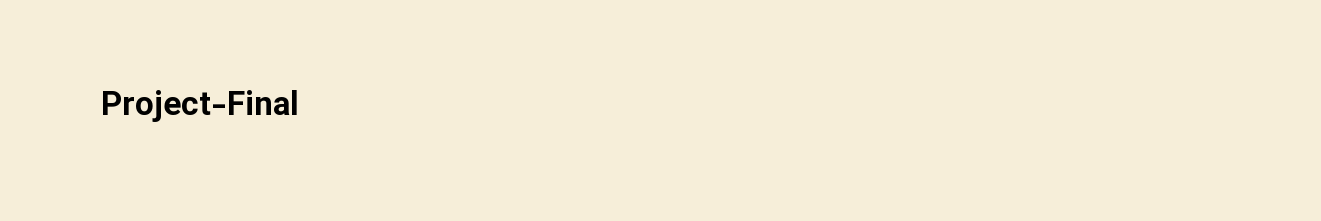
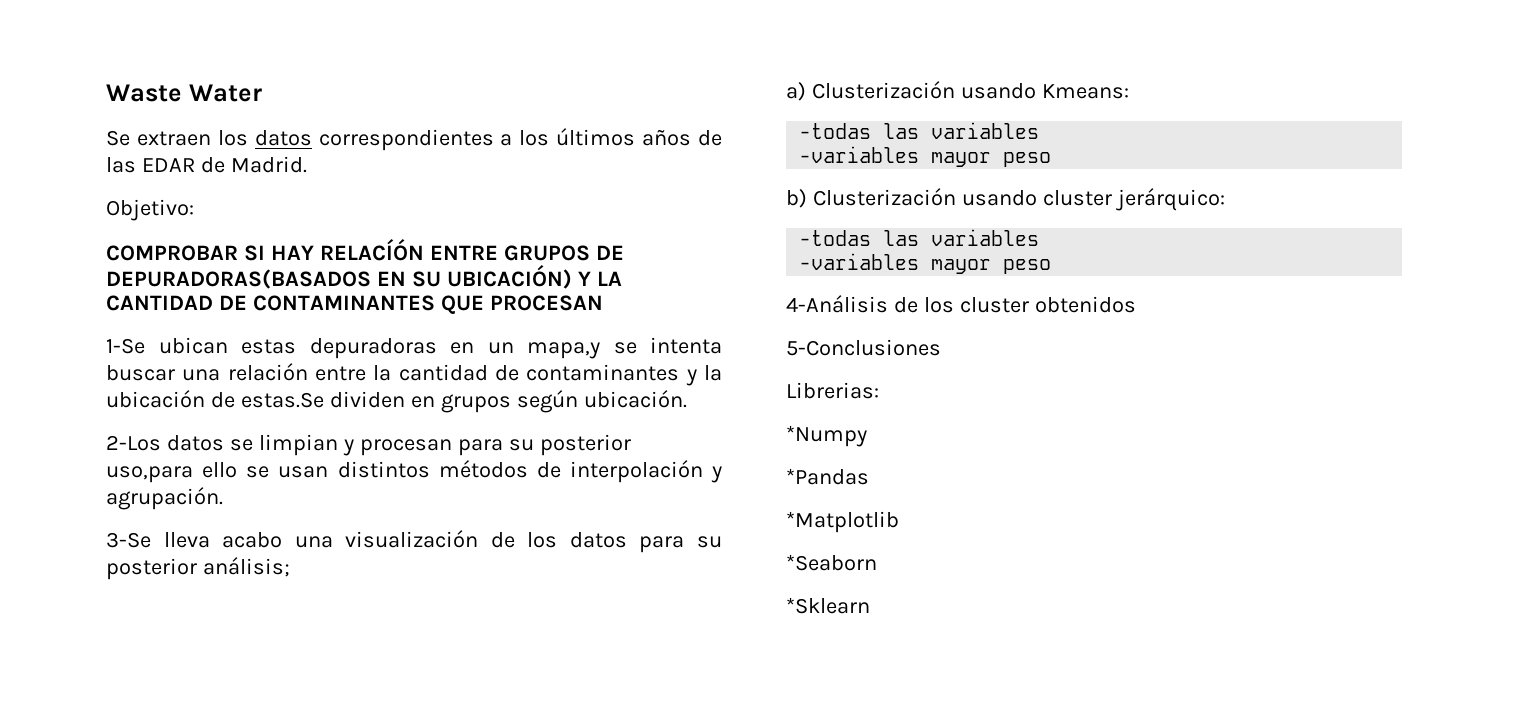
[101,90,299,122] Project-Final -> [106,84,262,102] [106,128,723,151] [106,156,307,173] [106,199,194,221] [106,239,624,261] [106,265,622,289] [106,295,603,314] [106,337,722,359] [106,363,722,386] [106,390,687,413] [106,434,631,456] [106,460,722,483] [106,487,223,510] [106,530,722,553] [106,557,290,580] [786,81,1129,101] [799,122,1040,139] [799,146,1052,167] [786,188,1225,211] [799,229,1040,246] [799,253,1052,274] [786,295,1136,313] [786,339,941,356] [786,382,879,399] [786,425,867,447] [786,468,869,485] [786,511,899,533] [786,554,877,571] [786,597,870,614] Waste Water // Se extraen los datos correspondientes a los últimos años de las EDAR de Madrid. // Objetivo: // COMPROBAR SI HAY RELACÍÓN ENTRE GRUPOS DE DEPURADORAS(BASADOS EN SU UBICACIÓN) Y LA CANTIDAD DE CONTAMINANTES QUE PROCESAN // 1-Se ubican estas depuradoras en un mapa,y se intenta buscar una relación entre la cantidad de contaminantes y la ubicación de estas.Se dividen en grupos según ubicación. // 2-Los datos se limpian y procesan para su posterior uso,para ello se usan distintos métodos de interpolación y agrupación. // 3-Se lleva acabo una visualización de los datos para su posterior análisis; // a) Clusterización usando Kmeans: // -todas las variables // -variables mayor peso // b) Clusterización usando cluster jerárquico: // -todas las variables // -variables mayor peso // 4-Análisis de los cluster obtenidos // 5-Conclusiones // Librerias: // *Numpy // *Pandas // *Matplotlib // *Seaborn // *Sklearn

